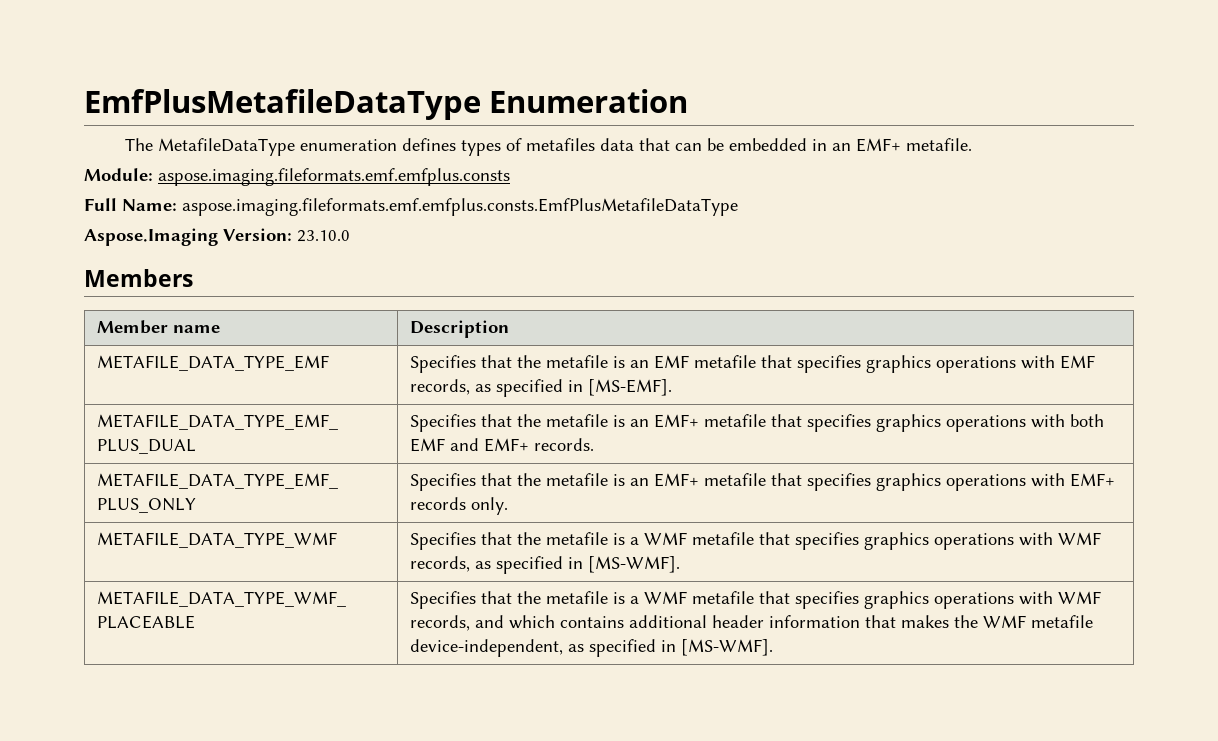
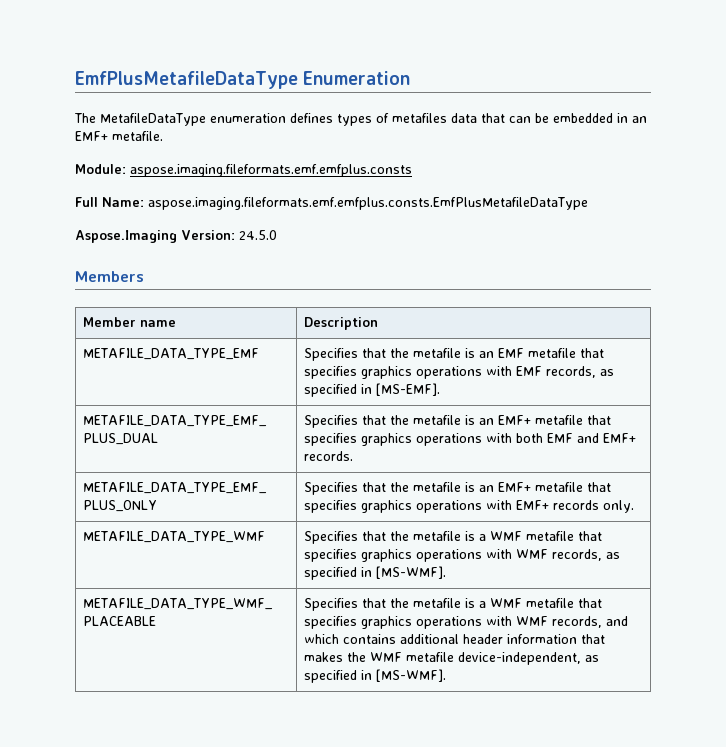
[297,230,350,242] 23.10.0 -> [239,230,277,240] 24.5.0

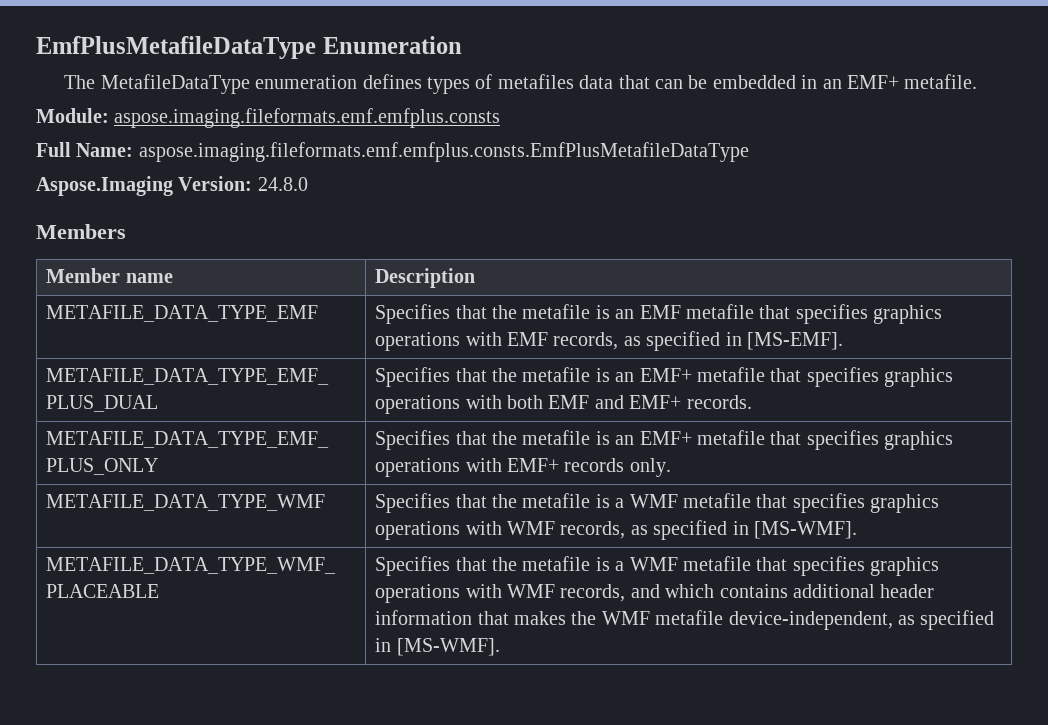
[239,230,277,240] 24.5.0 -> [257,177,308,191] 24.8.0

